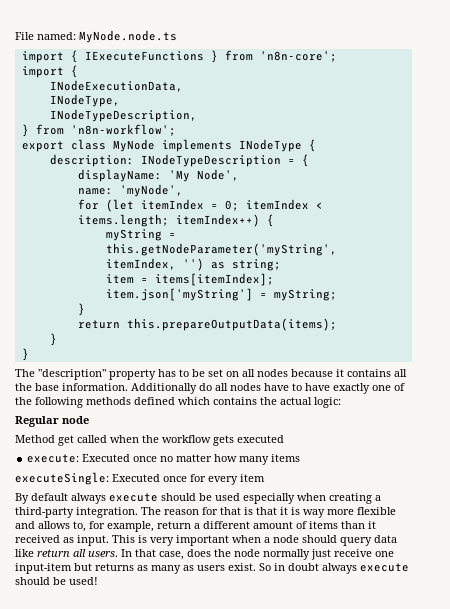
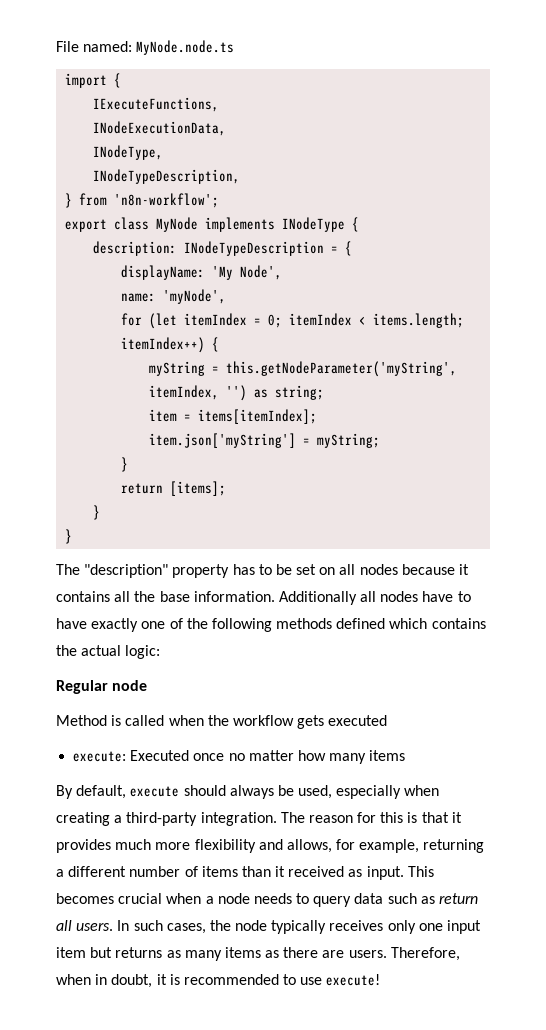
[84,50,337,63] [21,65,78,78] IExecuteFunctions } from 'n8n-core'; // import { -> [93,97,220,112] // IExecuteFunctions,
[126,318,337,331] this.prepareOutputData(items); -> [170,481,227,496] [items];
[199,383,212,391] do -> (357, 598) none
[58,435,74,446] get -> [111,715,122,726] is
[15,472,265,485] [15,493,240,504] executeSingle: Executed once for every item // By default always execute should be used -> [56,785,333,799] By default, execute should always be used,
[220,507,241,515] that -> [380,812,404,823] this
[291,507,396,518] [15,521,86,532] is way more flexible and allows to, -> [56,839,332,853] provides much more flexibility and allows,
[157,521,191,529] return -> [423,839,485,853] returning
[253,521,293,529] amount -> [129,866,181,877] number
[138,535,397,546] [15,549,394,560] [15,563,409,574] [15,577,98,585] is very important when a node should query data like return all users. In that case, does the node normally just receive one input-item but returns as many as users exist. So in doubt always execute should be used! -> [56,893,479,907] [56,920,482,934] [56,947,460,961] [56,974,381,988] becomes crucial when a node needs to query data such as return all users. In such cases, the node typically receives only one input item but returns as many items as there are users. Therefore, when in doubt, it is recommended to use execute!

